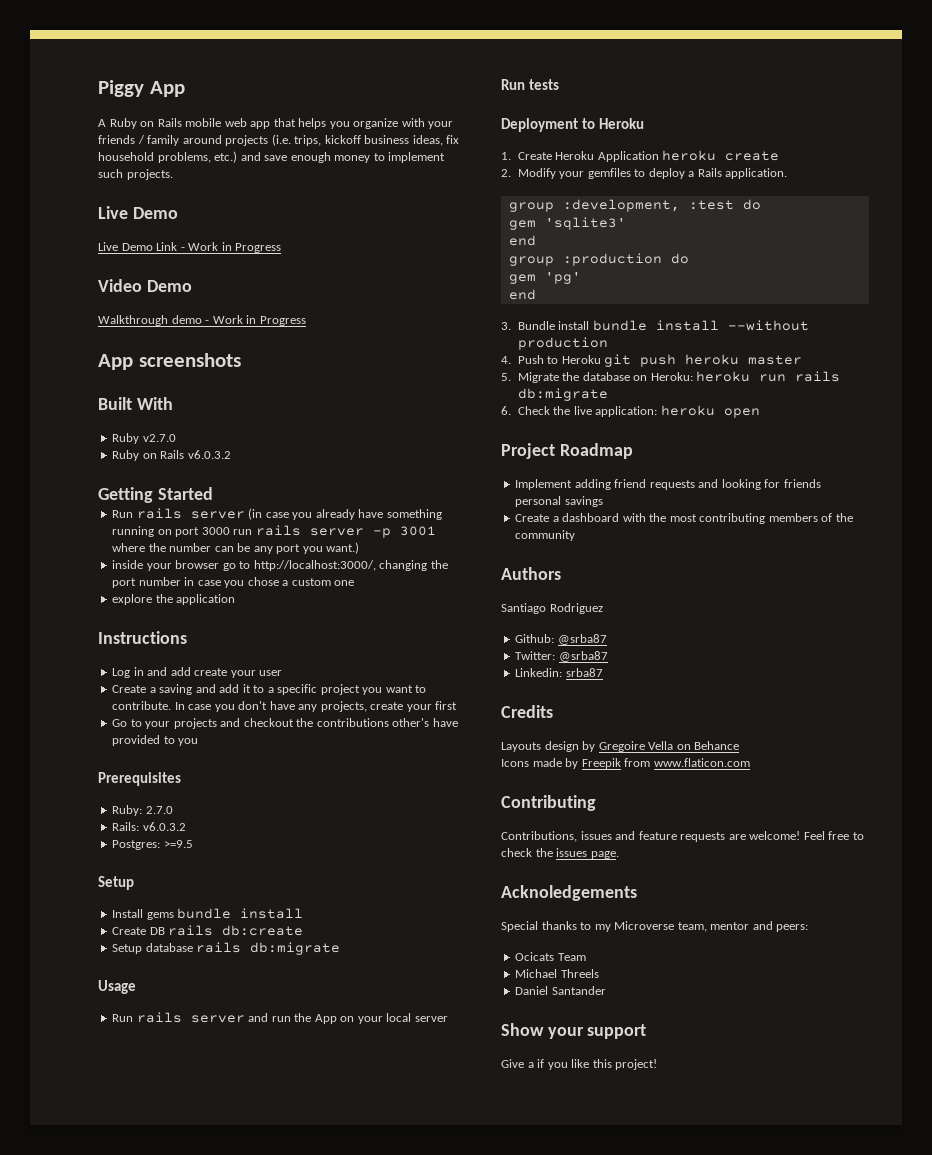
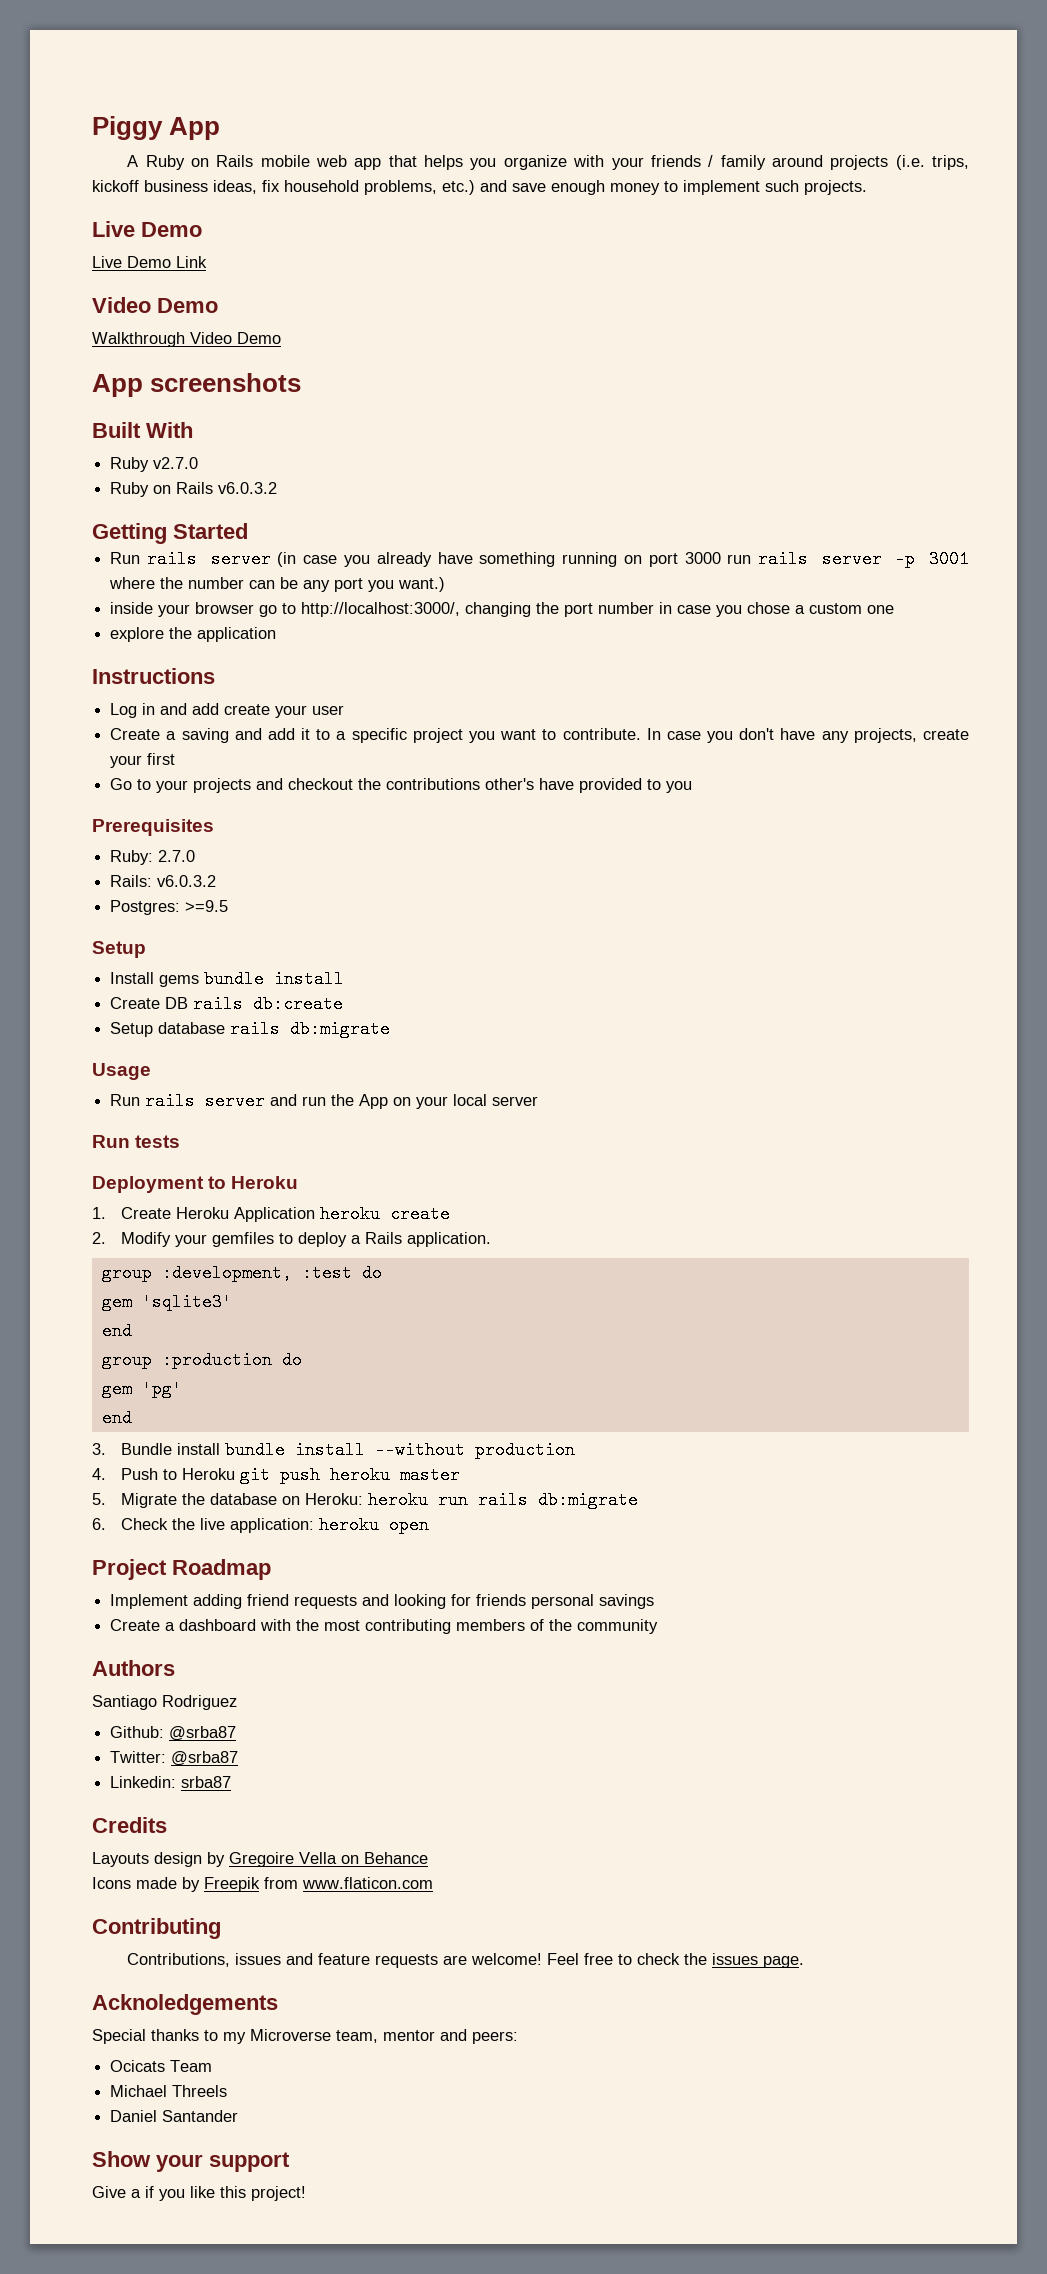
[180,242,282,253] - Work in Progress -> (207, 262) none
[171,315,306,326] demo - Work in Progress -> [190,332,281,344] Video Demo

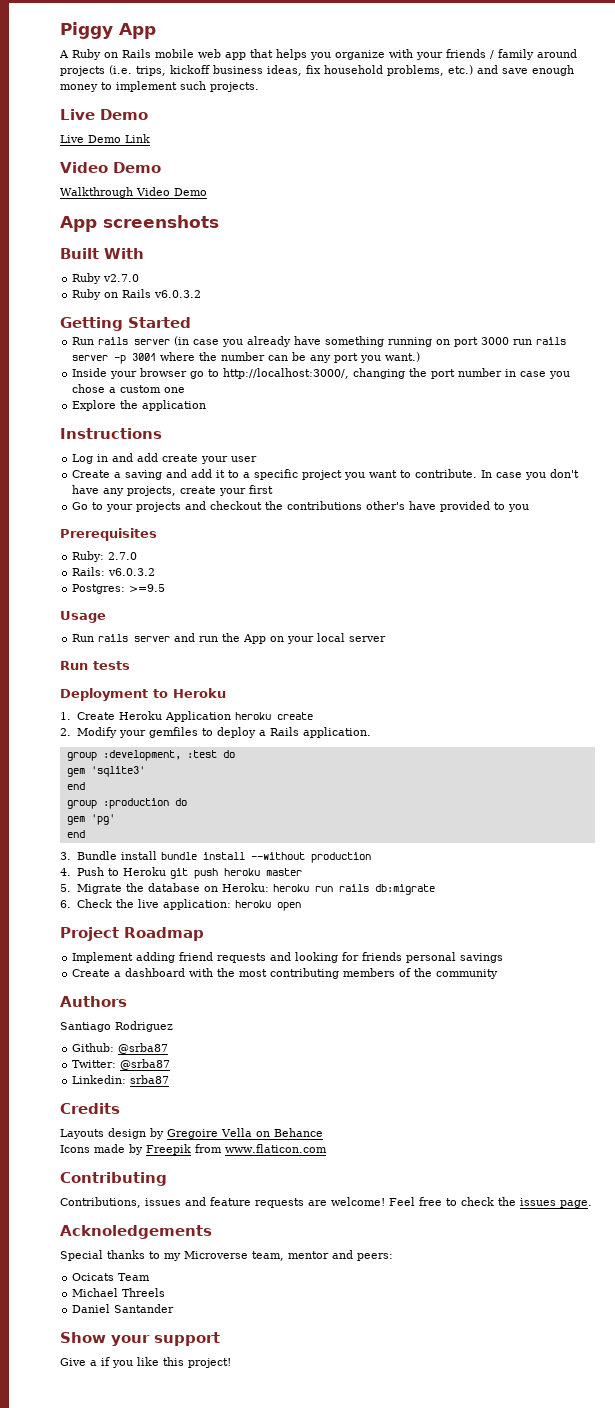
[110,602,154,614] inside -> [72,368,108,377] Inside
[110,627,165,642] explore -> [72,400,117,411] Explore
[92,941,146,958] [110,970,345,988] [110,995,344,1013] [110,1020,391,1038] // Setup // Install gems bundle install // Create DB rails db:create // Setup database rails db:migrate -> (166, 588) none

